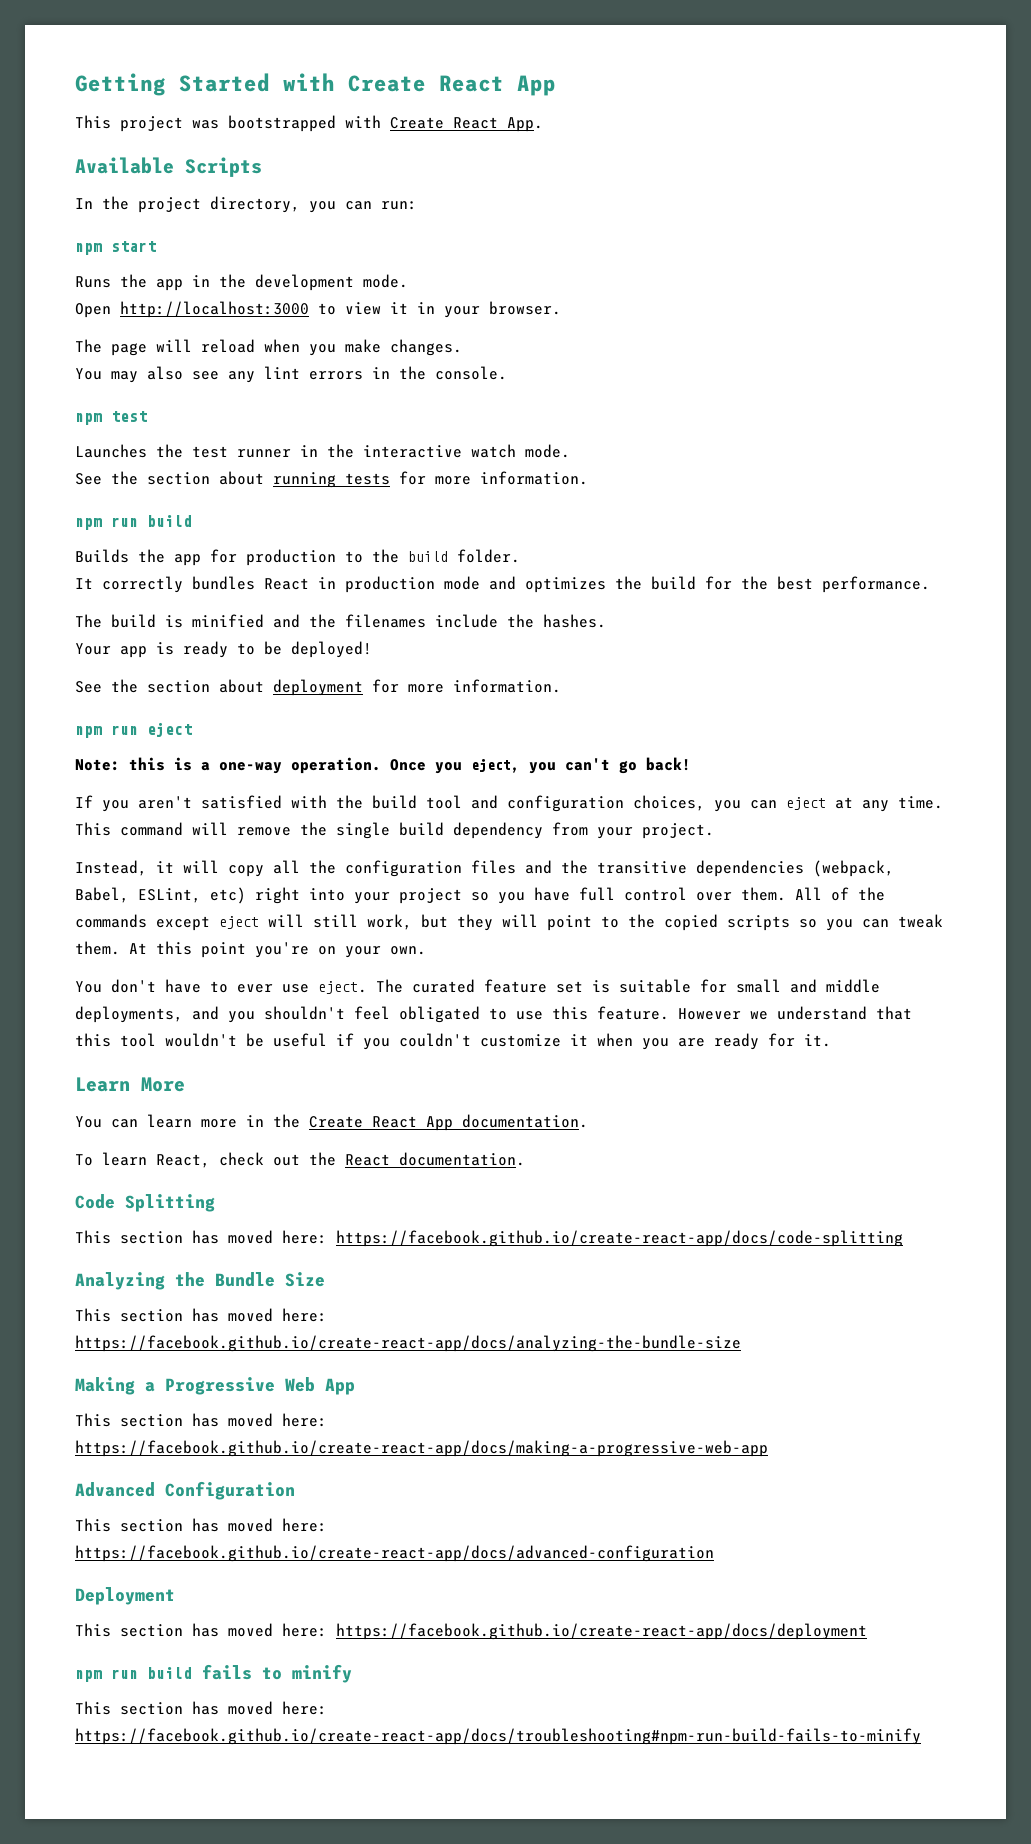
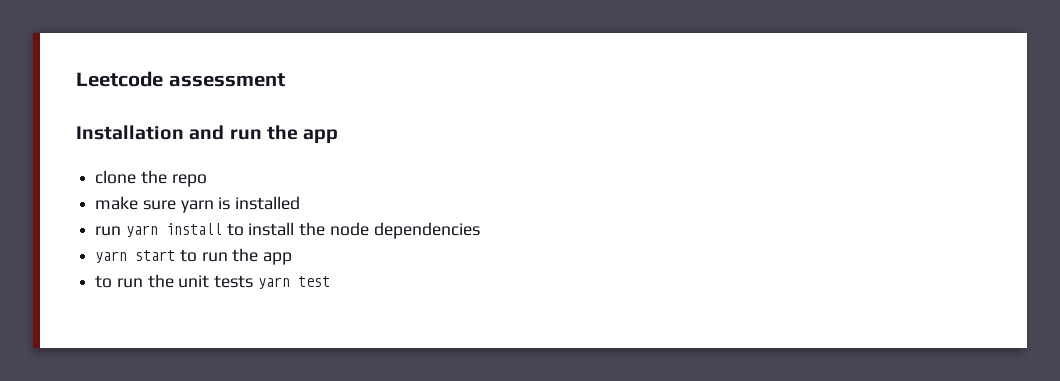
[75,73,556,96] [75,115,543,132] [75,157,262,177] [75,196,417,213] [75,241,156,255] [75,274,408,291] [75,301,561,318] [75,339,462,356] [75,366,507,383] [75,411,147,425] [75,444,570,458] [75,471,588,488] [75,515,192,530] [75,549,520,566] [75,576,930,593] [75,614,606,628] [75,641,372,658] [75,679,561,696] [75,722,192,738] [75,757,691,774] [75,795,943,812] [75,822,714,839] [75,860,894,877] [75,887,885,904] [75,914,943,931] [75,941,426,958] [75,979,880,994] [75,1006,912,1023] [75,1033,831,1050] [75,1077,185,1092] [75,1114,588,1131] [75,1152,525,1168] [75,1194,215,1212] [75,1230,903,1247] [75,1272,325,1290] [75,1308,327,1322] [75,1335,741,1352] [75,1377,355,1395] [75,1413,327,1427] [75,1440,768,1457] [75,1481,295,1500] [75,1518,327,1532] [75,1545,714,1562] [75,1587,175,1605] [75,1623,867,1640] [75,1664,352,1683] [75,1701,327,1715] [75,1728,921,1745] Getting Started with Create React App // This project was bootstrapped with Create React App. // Available Scripts // In the project directory, you can run: // npm start // Runs the app in the development mode. // Open http://localhost:3000 to view it in your browser. // The page will reload when you make changes. // You may also see any lint errors in the console. // npm test // Launches the test runner in the interactive watch mode. // See the section about running tests for more information. // npm run build // Builds the app for production to the build folder. // It correctly bundles React in production mode and optimizes the build for the best performance. // The build is minified and the filenames include the hashes. // Your app is ready to be deployed! // See the section about deployment for more information. // npm run eject // Note: this is a one-way operation. Once you eject, you can't go back! // If you aren't satisfied with the build tool and configuration choices, you can eject at any time. This command will remove the single build dependency from your project. // Instead, it will copy all the configuration files and the transitive dependencies (webpack, Babel, ESLint, etc) right into your project so you have full control over them. All of the commands except eject will still work, but they will point to the copied scripts so you can tweak them. At this point you're on your own. // You don't have to ever use eject. The curated feature set is suitable for small and middle deployments, and you shouldn't feel obligated to use this feature. However we understand that this tool wouldn't be useful if you couldn't customize it when you are ready for it. // Learn More // You can learn more in the Create React App documentation. // To learn React, check out the React documentation. // Code Splitting // This section has moved here: https://facebook.github.io/create-react-app/docs/code-splitting // Analyzing the Bundle Size // This section has moved here: https://facebook.github.io/create-react-app/docs/analyzing-the-bundle-size // Making a Progressive Web App // This section has moved here: https://facebook.github.io/create-react-app/docs/making-a-progressive-web-app // Advanced Configuration // This section has moved here: https://facebook.github.io/create-react-app/docs/advanced-configuration // Deployment // This section has moved here: https://facebook.github.io/create-react-app/docs/deployment // npm run build fails to minify // This section has moved here: https://facebook.github.io/create-react-app/docs/troubleshooting#npm-run-build-fails-to-minify -> [76,71,285,87] [76,125,339,144] [95,170,207,187] [95,196,301,213] [95,222,480,239] [95,248,293,265] [95,274,330,289] Leetcode assessment // Installation and run the app // clone the repo // make sure yarn is installed // run yarn install to install the node dependencies // yarn start to run the app // to run the unit tests yarn test

